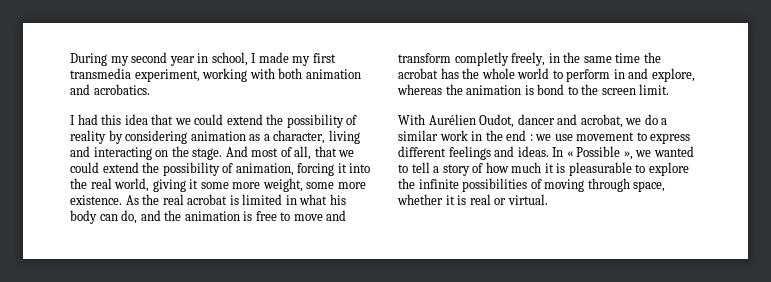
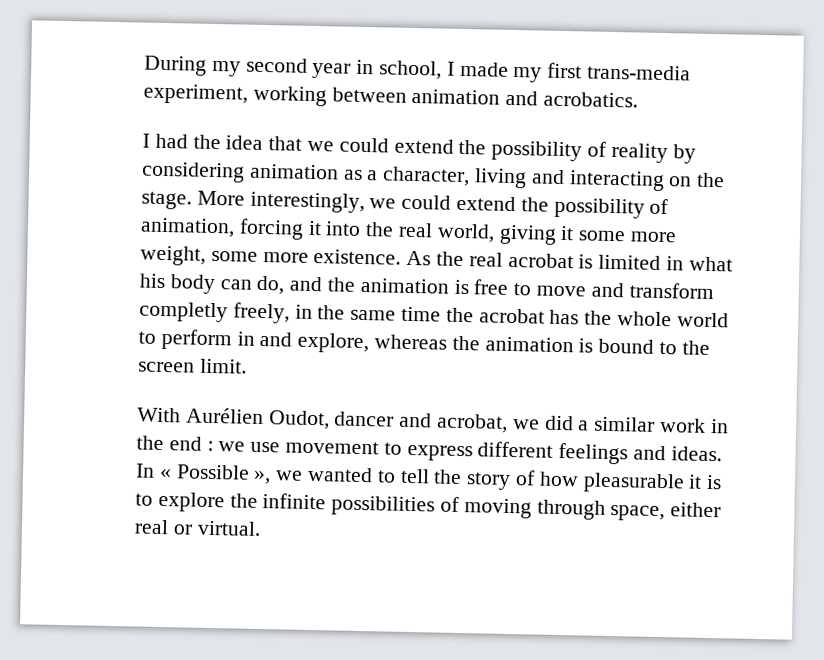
[70,68,131,79] transmedia -> [587,64,692,81] trans-media
[249,68,303,79] with both -> [331,87,407,103] between
[101,114,122,125] this -> [192,134,221,150] the
[225,146,337,160] And most of all, that -> [196,190,365,214] More interestingly,
[537,84,565,95] bond -> [598,338,655,354] bound
[644,114,658,125] do -> [544,415,574,431] did
[433,166,440,173] a -> [433,469,463,485] the
[511,162,632,176] much it is pleasurable -> [582,472,723,494] pleasurable it is
[397,194,467,205] whether it is -> [670,502,722,518] either

